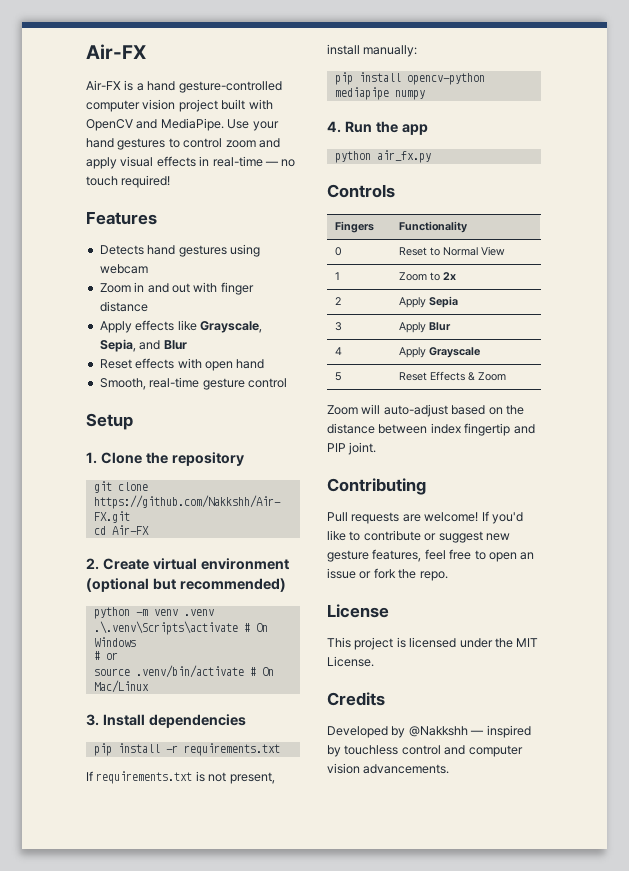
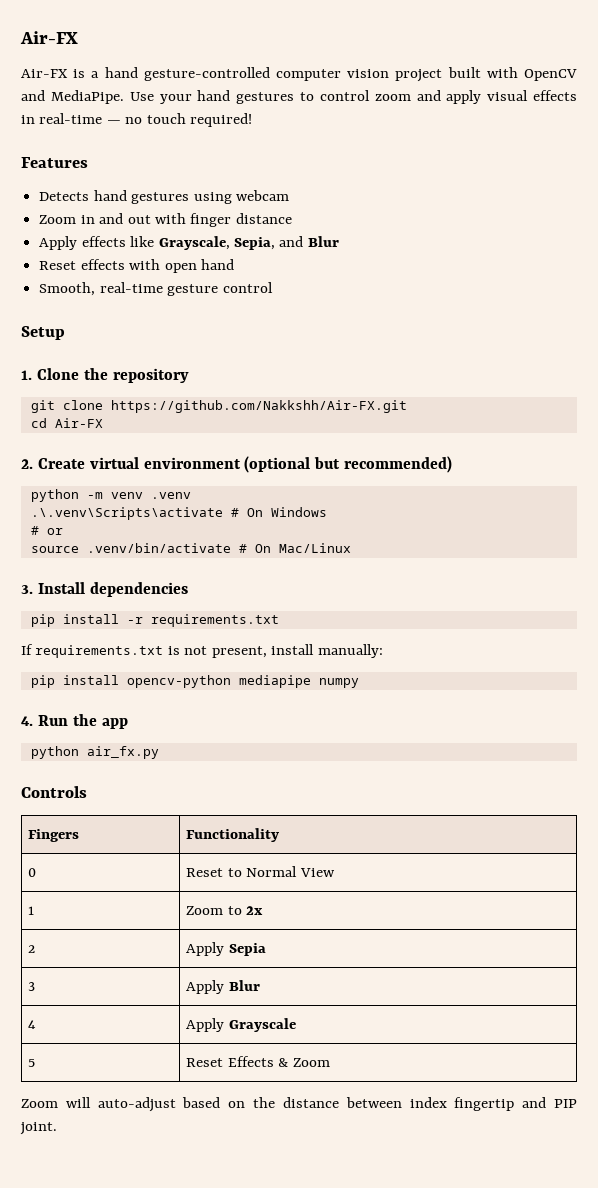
[327,478,426,495] [327,511,523,524] [327,530,510,543] [327,549,535,562] [327,568,448,581] [327,604,389,618] [327,637,539,650] [327,656,374,667] [327,692,385,706] [327,725,531,738] [327,745,523,757] [327,763,450,774] // Contributing // Pull requests are welcome! If you'd like to contribute or suggest new gesture features, feel free to open an issue or fork the repo. // License // This project is licensed under the MIT License. // Credits // Developed by @Nakkshh — inspired by touchless control and computer vision advancements. -> (57, 1128) none

